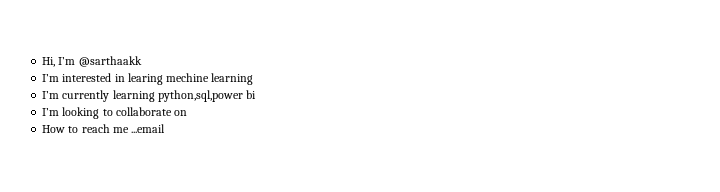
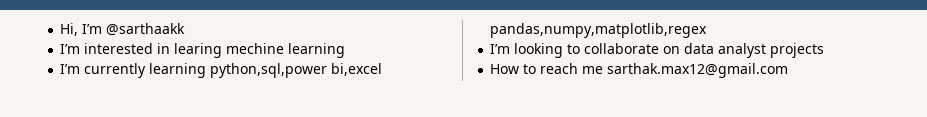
[246,90,257,99] bi -> [331,63,383,76] [490,23,708,38] bi,excel pandas,numpy,matplotlib,regex
(188, 113) none -> [684,43,825,58] data analyst projects
[131,124,166,133] ...email -> [607,63,789,78] sarthak.max12@gmail.com

